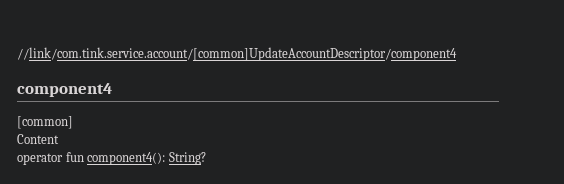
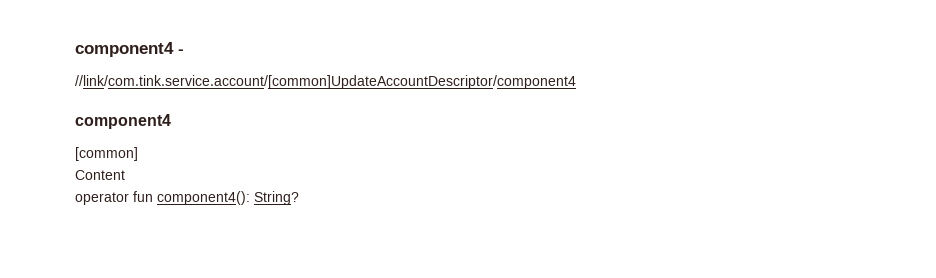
(17, 54) none -> [75,42,184,57] component4 - //

